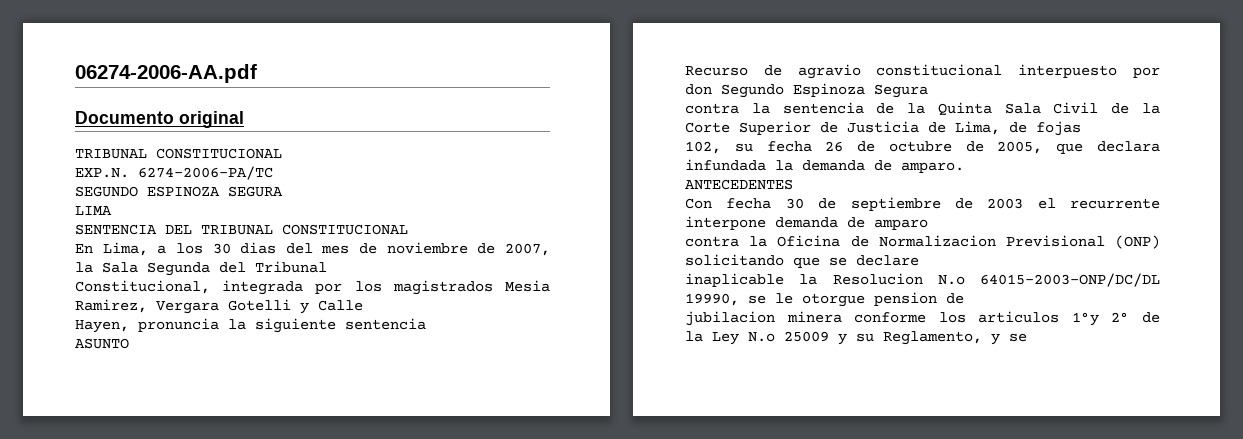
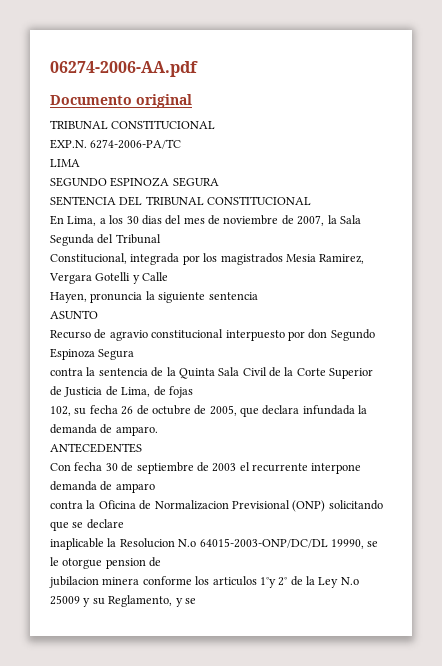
(273, 173) none -> [50,159,80,167] // LIMA
[75,206,112,215] // LIMA -> (219, 182) none

